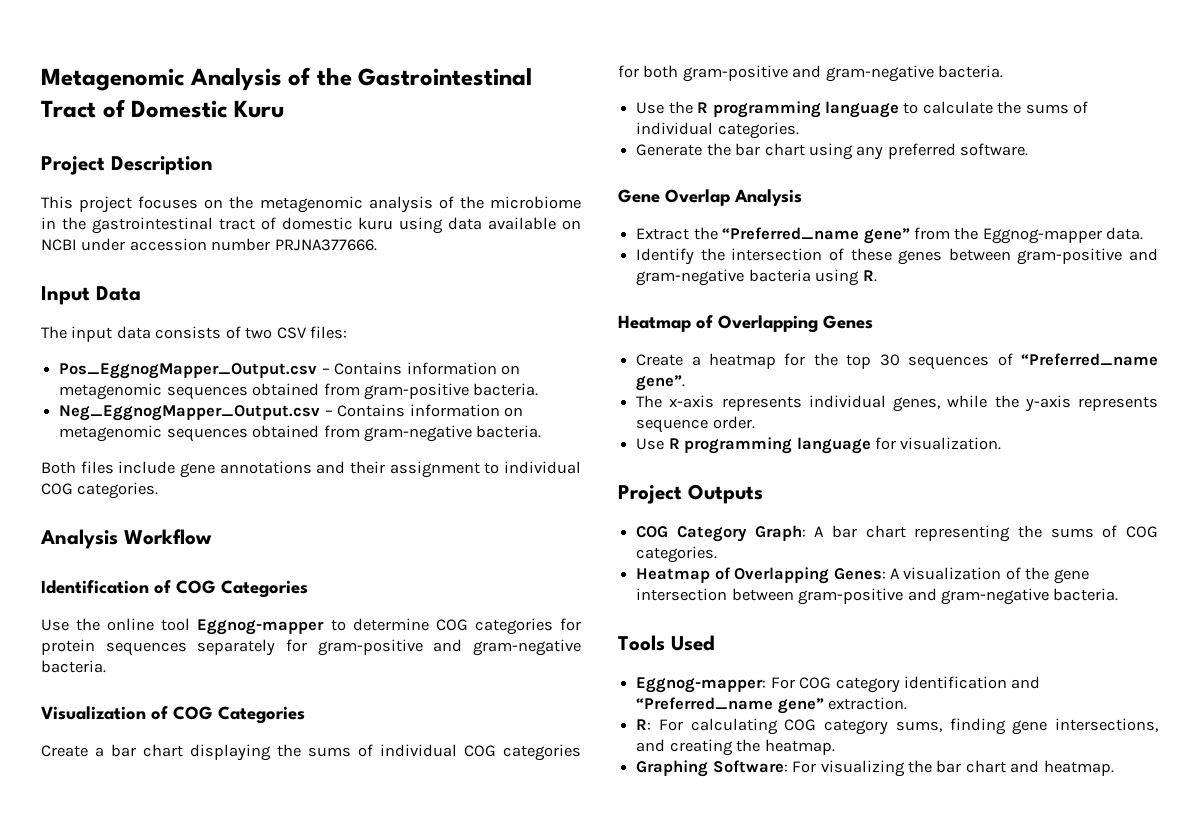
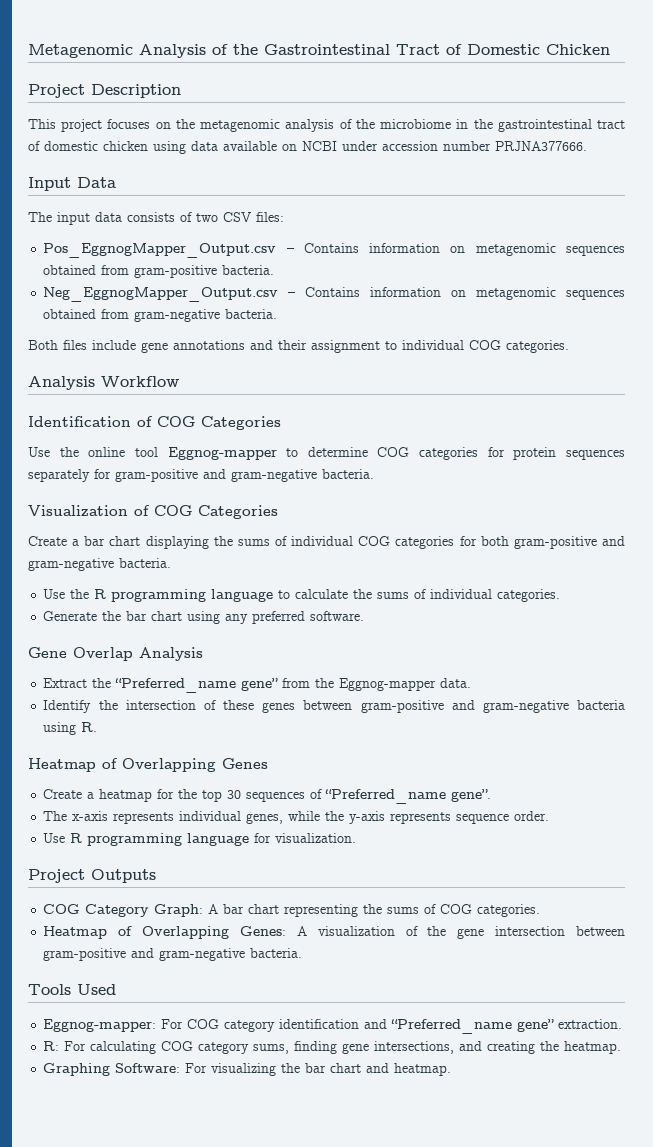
[233,100,284,118] Kuru -> [546,44,610,55] Chicken
[358,217,394,230] kuru -> [103,141,148,151] chicken

